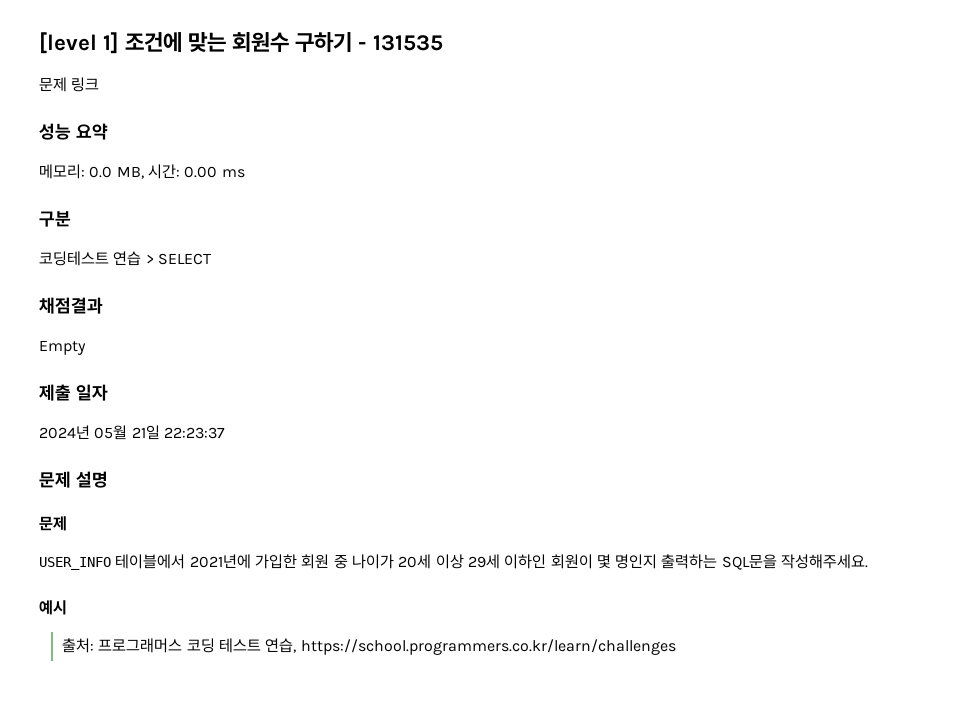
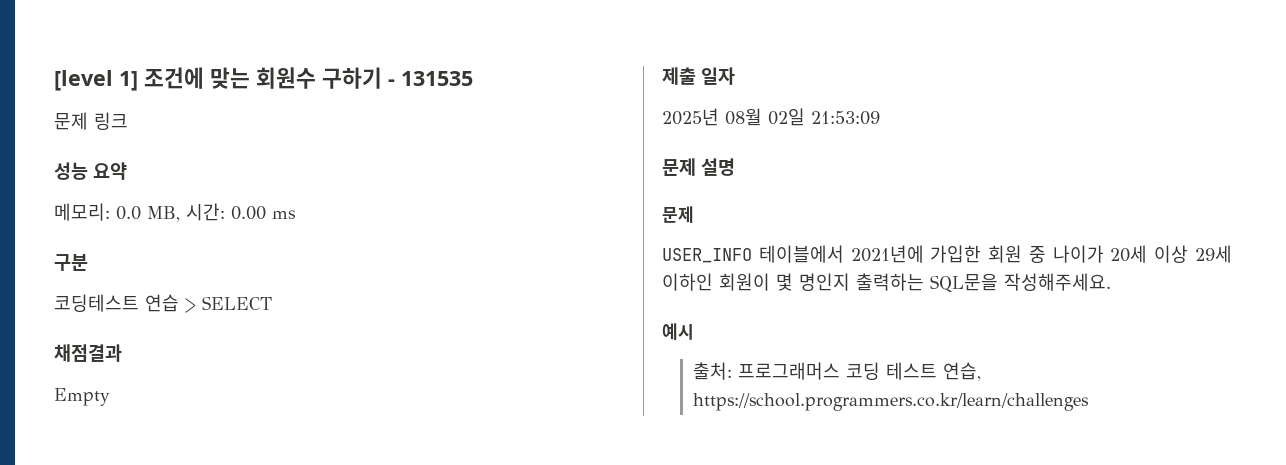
[39,425,225,440] 2024년 05월 21일 22:23:37 -> [662,108,880,126] 2025년 08월 02일 21:53:09

